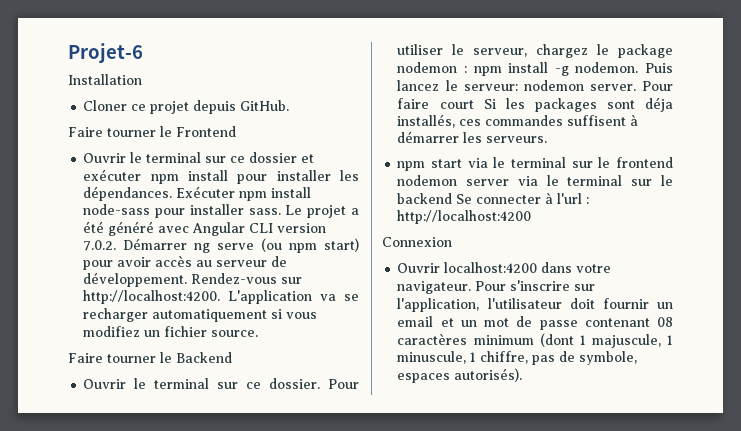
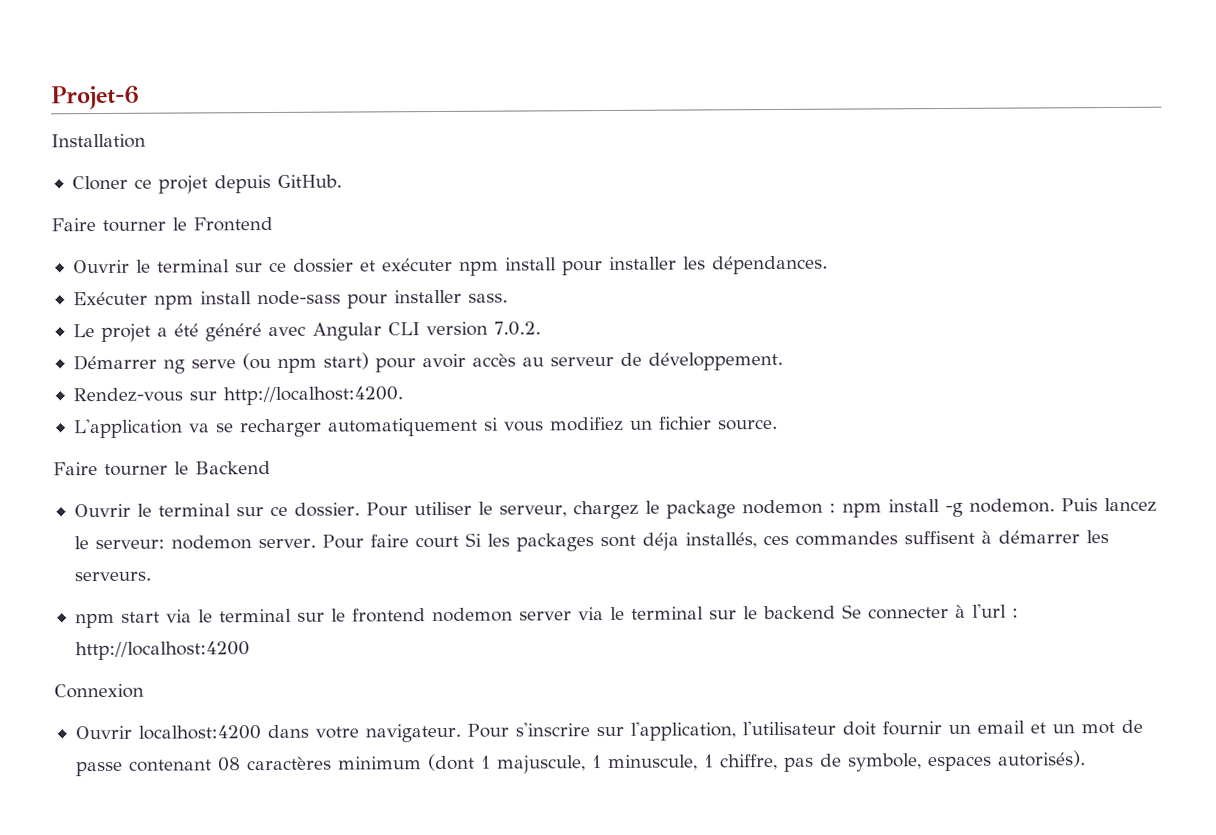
(173, 193) none -> (828, 265) //
(281, 211) none -> (508, 298) //
(117, 245) none -> (541, 328) //
(188, 279) none -> (783, 361) //
(221, 297) none -> (403, 396) //

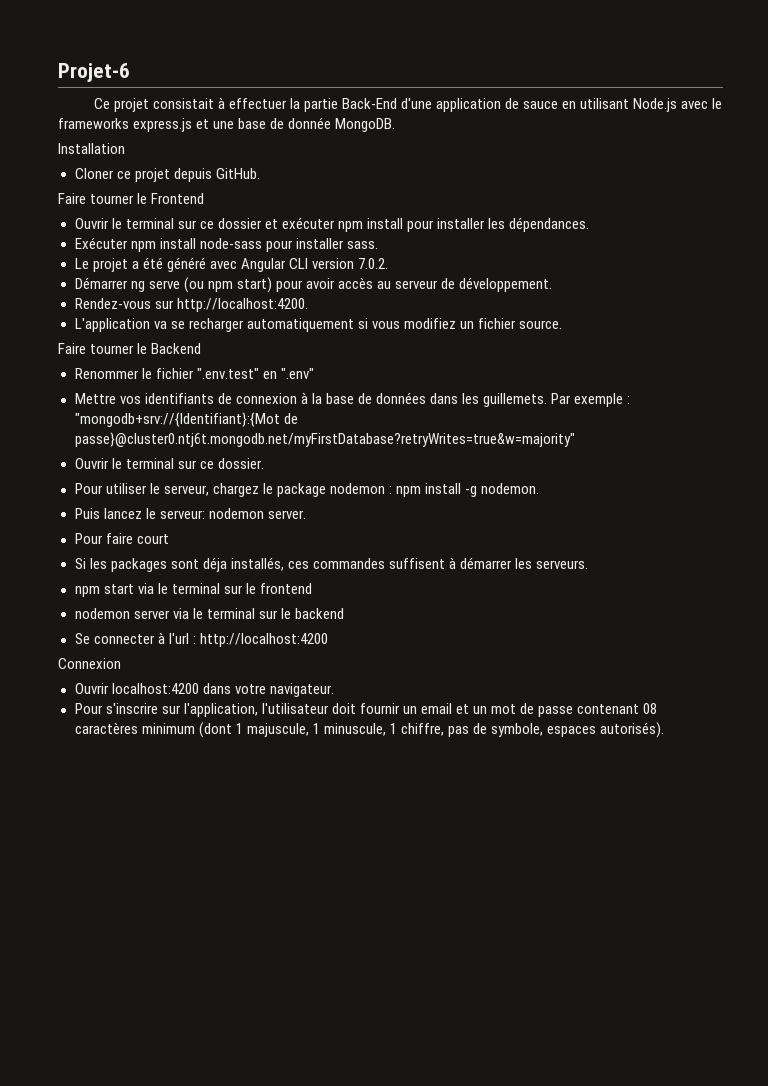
(140, 97) none -> [93,97,723,112] [58,117,396,132] // Ce projet consistait à effectuer la partie Back-End d'une application de sauce en utilisant Node.js avec le frameworks express.js et une base de donnée MongoDB.
(271, 468) none -> [74,368,314,379] [74,392,631,407] [74,412,298,427] [74,432,575,447] // Renommer le fichier ".env.test" en ".env" // Mettre vos identifiants de connexion à la base de données dans les guillemets. Par exemple : "mongodb+srv://{Identifiant}:{Mot de passe}@cluster0.ntj6t.mongodb.net/myFirstDatabase?retryWrites=true&w=majority"
(360, 509) none -> (264, 463) //
(1055, 505) none -> (540, 488) //
(316, 543) none -> (306, 514) //
(459, 542) none -> (169, 539) //
(426, 615) none -> (312, 588) //
(836, 612) none -> (344, 613) //
(461, 733) none -> (334, 690) //

